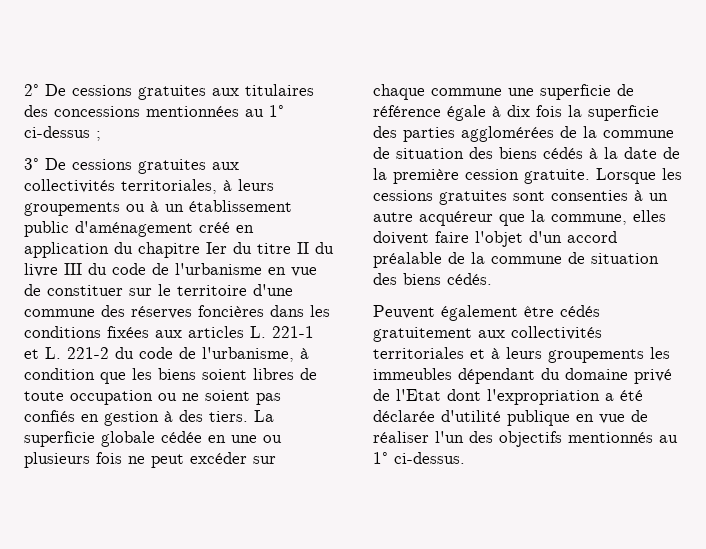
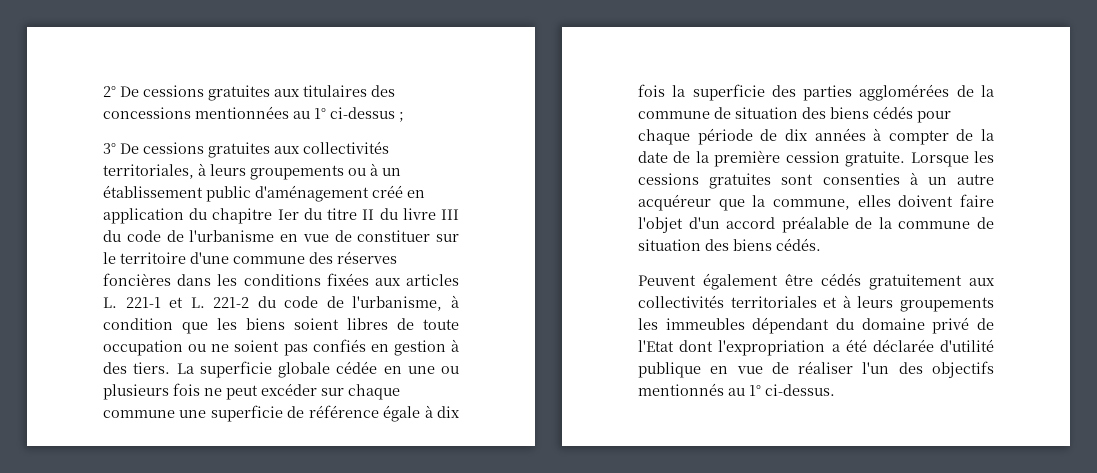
[589,148,598,159] à -> [917,111,951,123] [638,128,974,145] pour chaque période de dix années à compter de

